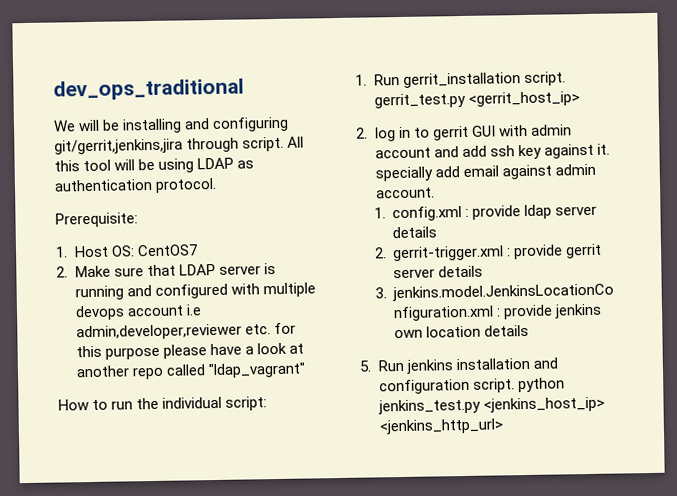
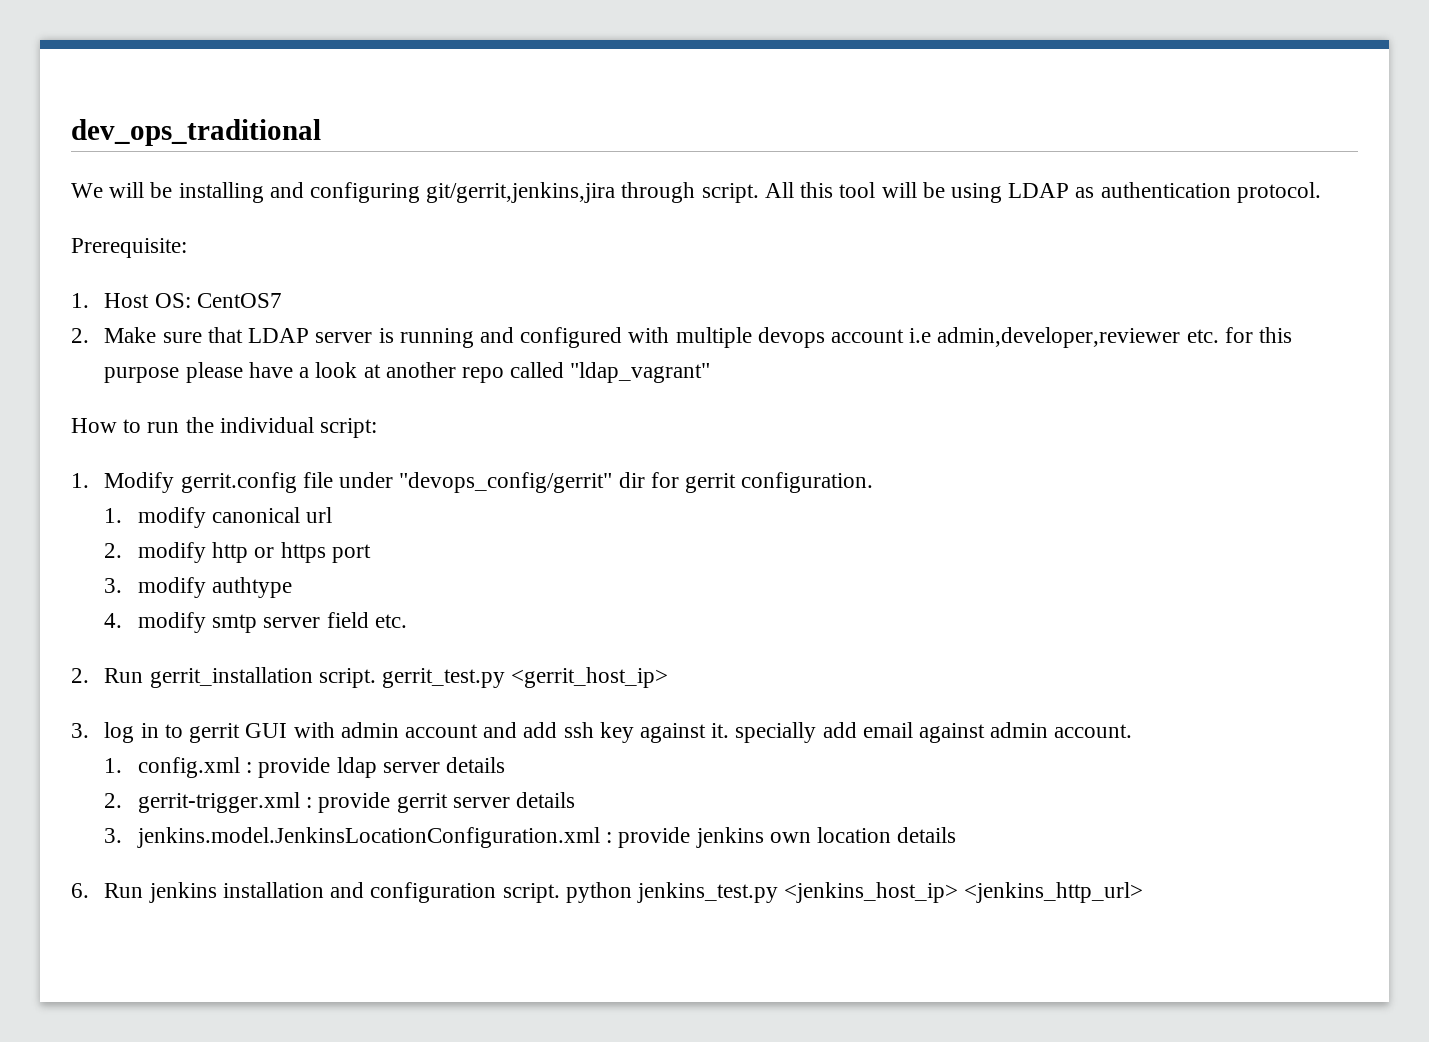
(367, 80) none -> [104,472,874,493] [104,507,333,528] [104,542,371,563] [104,577,293,598] [104,612,407,633] [71,668,89,683] Modify gerrit.config file under "devops_config/gerrit" dir for gerrit configuration. // 1. modify canonical url // 2. modify http or https port // 3. modify authtype // 4. modify smtp server field etc. // 2.
[356,127,368,139] 2. -> [71,723,89,738] 3.
[359,360,371,372] 5. -> [71,883,89,898] 6.

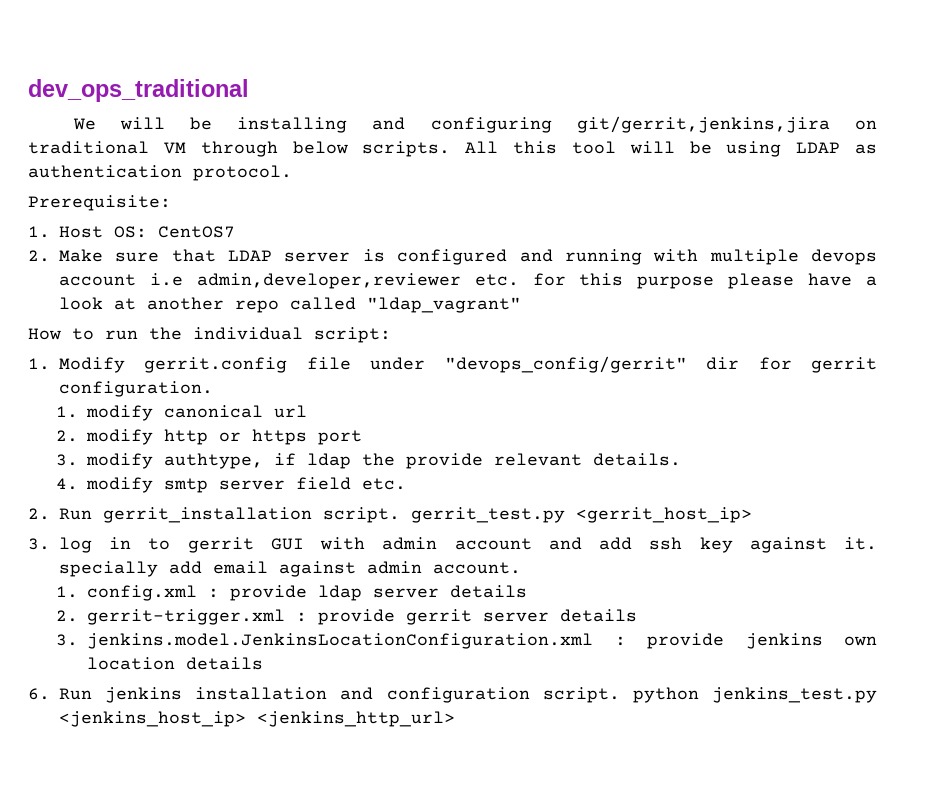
[621,182,759,203] through script. -> [855,120,877,130] [28,141,451,157] on traditional VM through below scripts.
[399,327,623,348] running and configured -> [397,249,642,265] configured and running
[212,577,293,598] authtype -> [164,453,682,469] authtype, if ldap the provide relevant details.

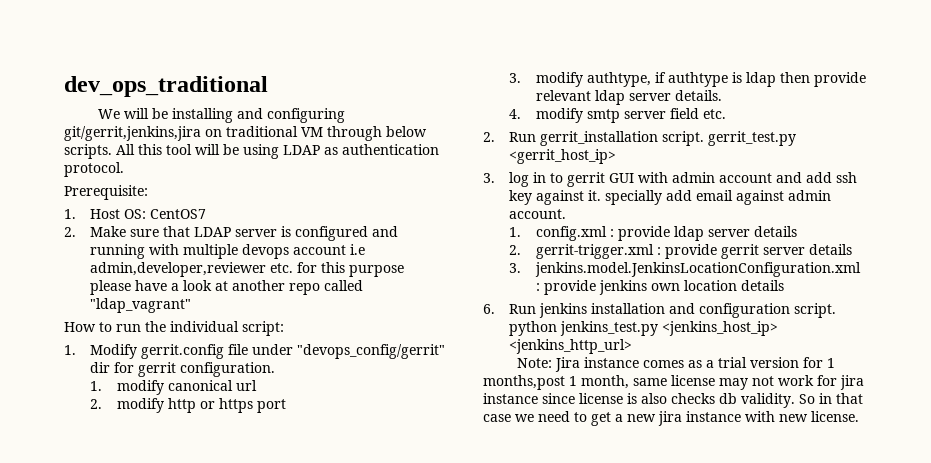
[307,453,583,469] ldap the provide relevant -> [667,72,866,87] [535,90,671,105] authtype is ldap then provide relevant ldap server
(455, 719) none -> [517,357,836,372] [483,375,864,390] [483,393,863,408] [483,411,859,426] // Note: Jira instance comes as a trial version for 1 months,post 1 month, same license may not work for jira instance since license is also checks db validity. So in that case we need to get a new jira instance with new license.

